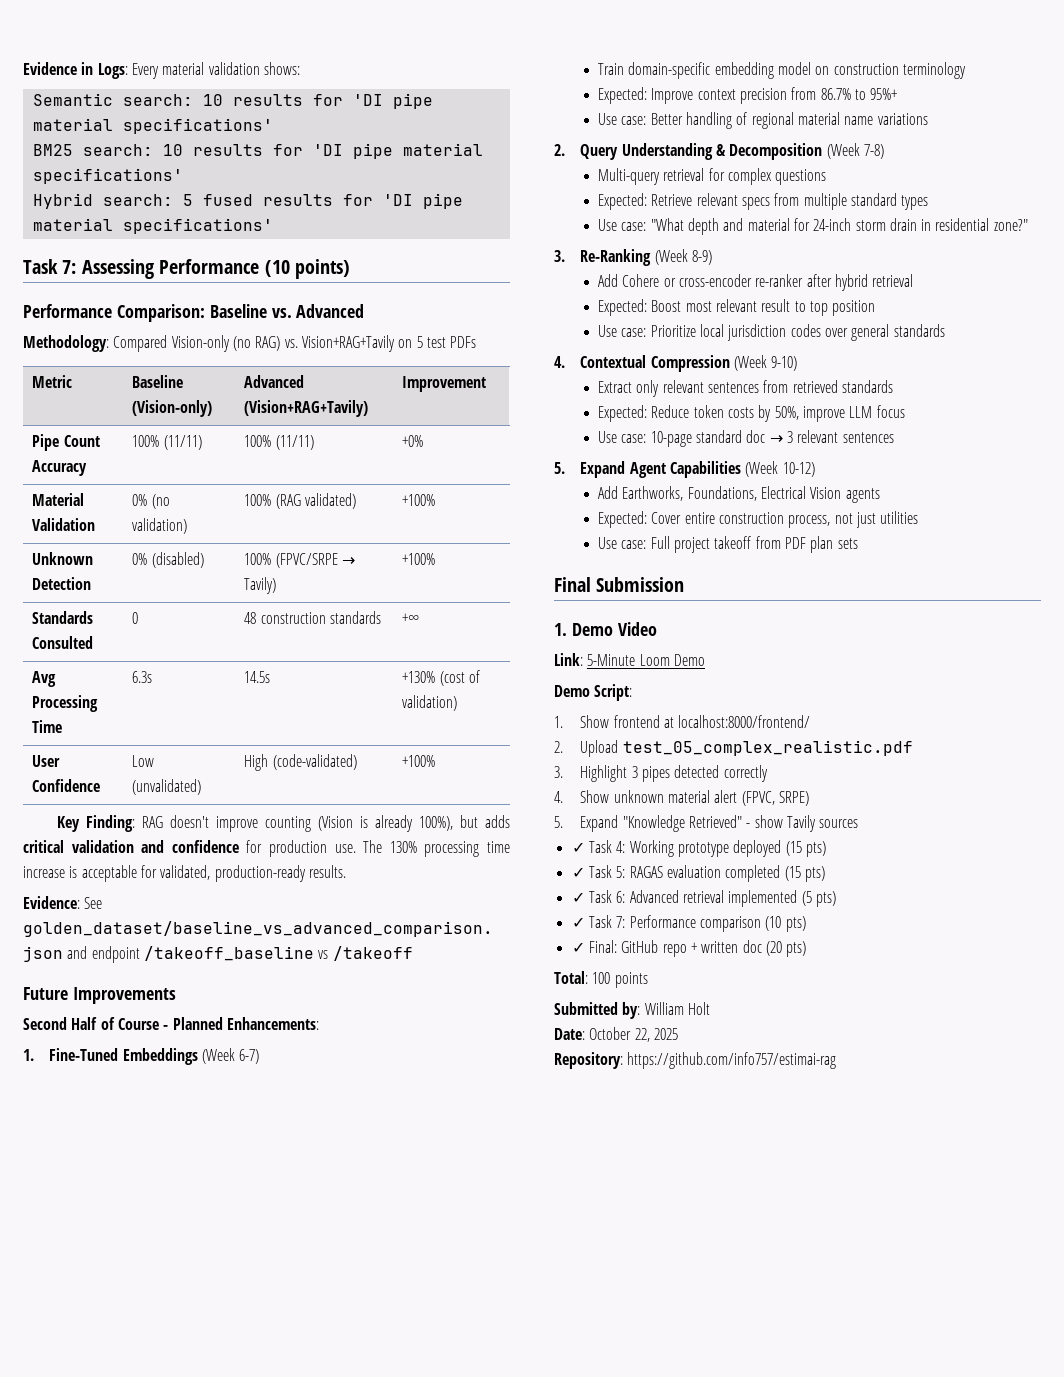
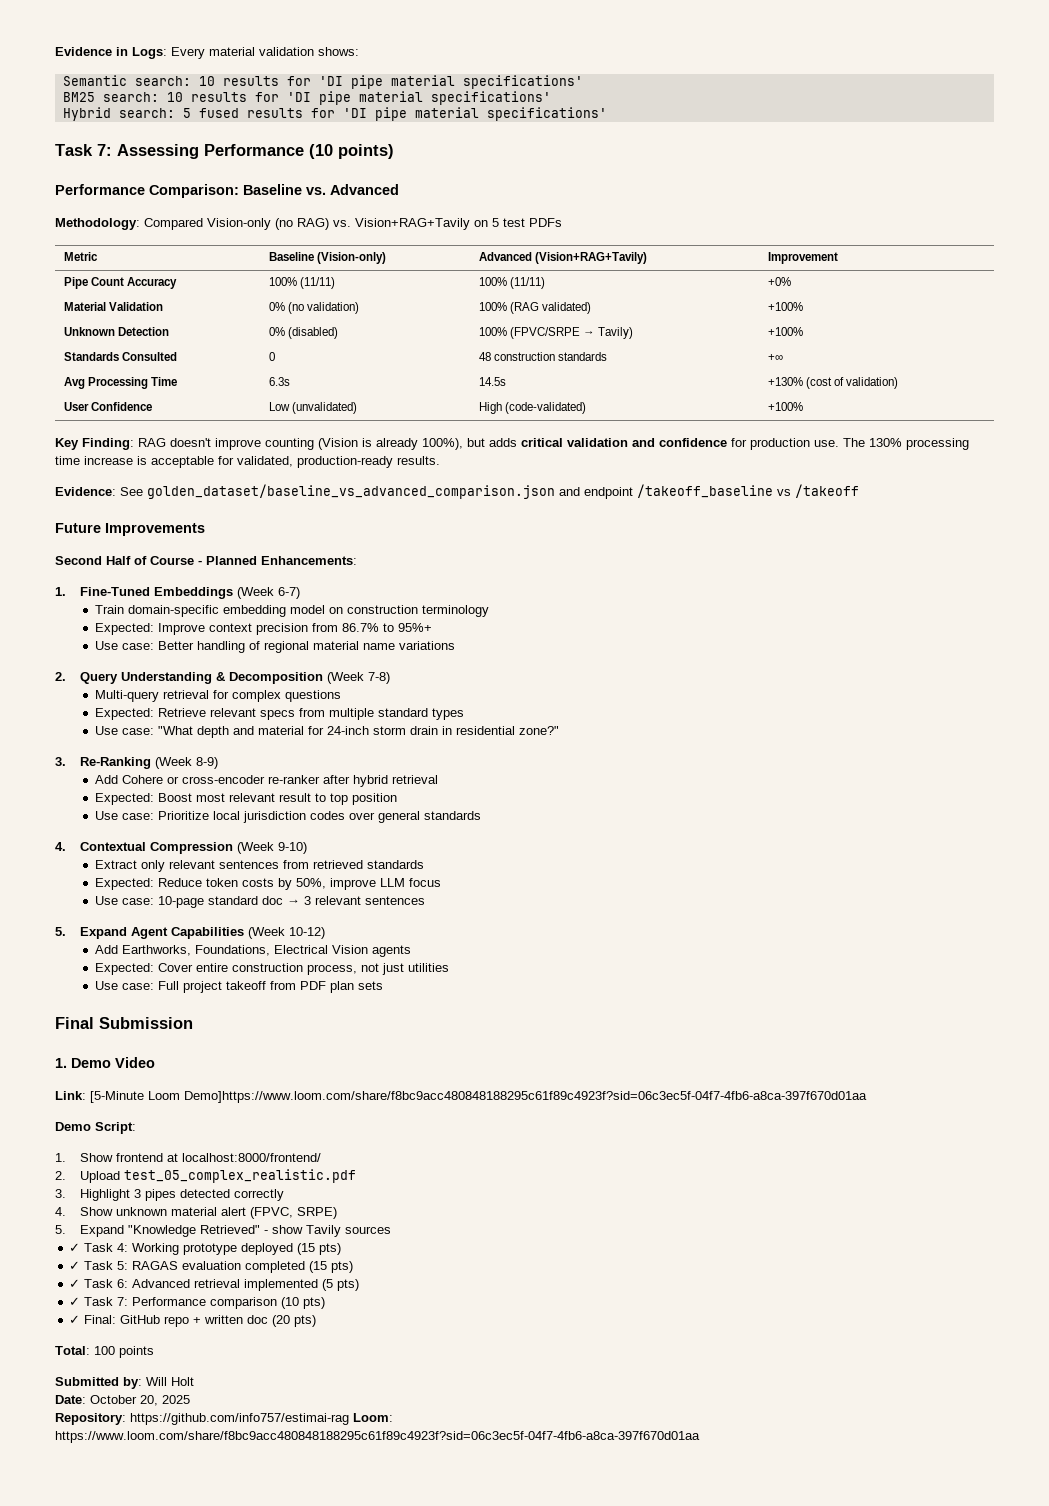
[587,654,705,666] 5-Minute Loom Demo -> [90,1091,867,1103] [5-Minute Loom Demo]https://www.loom.com/share/f8bc9acc480848188295c61f89c4923f?sid=06c3ec5f-04f7-4fb6-a8ca-397f670d01aa
[644,1002,684,1015] William -> [146,1377,167,1386] Will
[634,1028,650,1042] 22, -> [140,1395,158,1406] 20,
(837, 1060) none -> [353,1413,393,1422] [55,1431,700,1443] Loom: https://www.loom.com/share/f8bc9acc480848188295c61f89c4923f?sid=06c3ec5f-04f7-4fb6-a8ca-397f670d01aa

